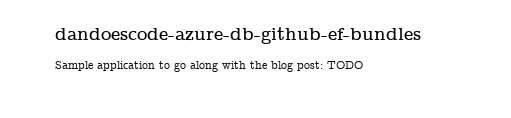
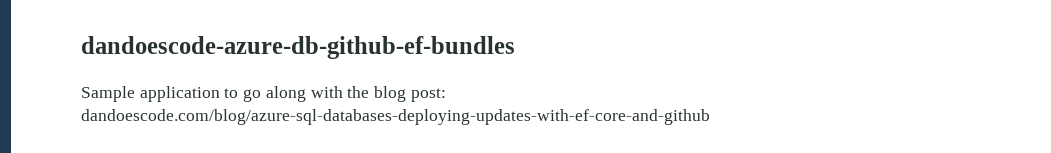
[327,61,363,69] TODO -> [81,109,710,125] dandoescode.com/blog/azure-sql-databases-deploying-updates-with-ef-core-and-github

